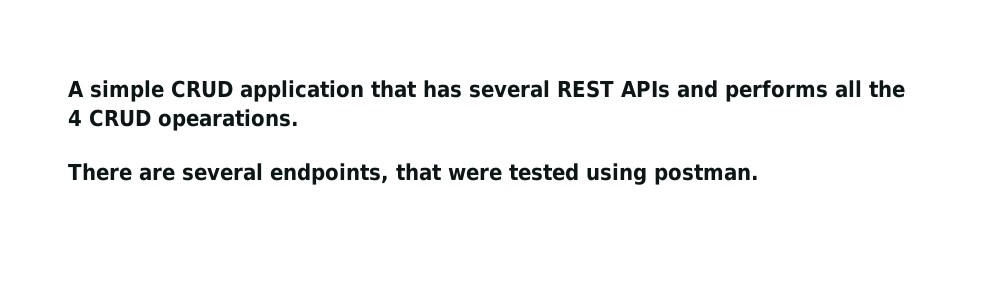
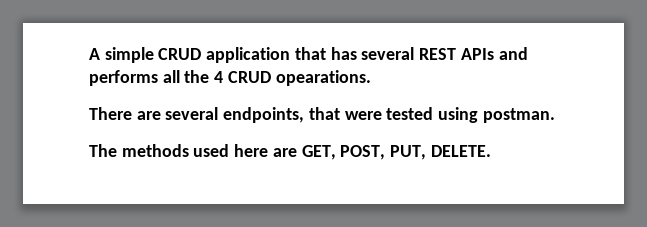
(759, 174) none -> [89,144,491,160] // The methods used here are GET, POST, PUT, DELETE.

